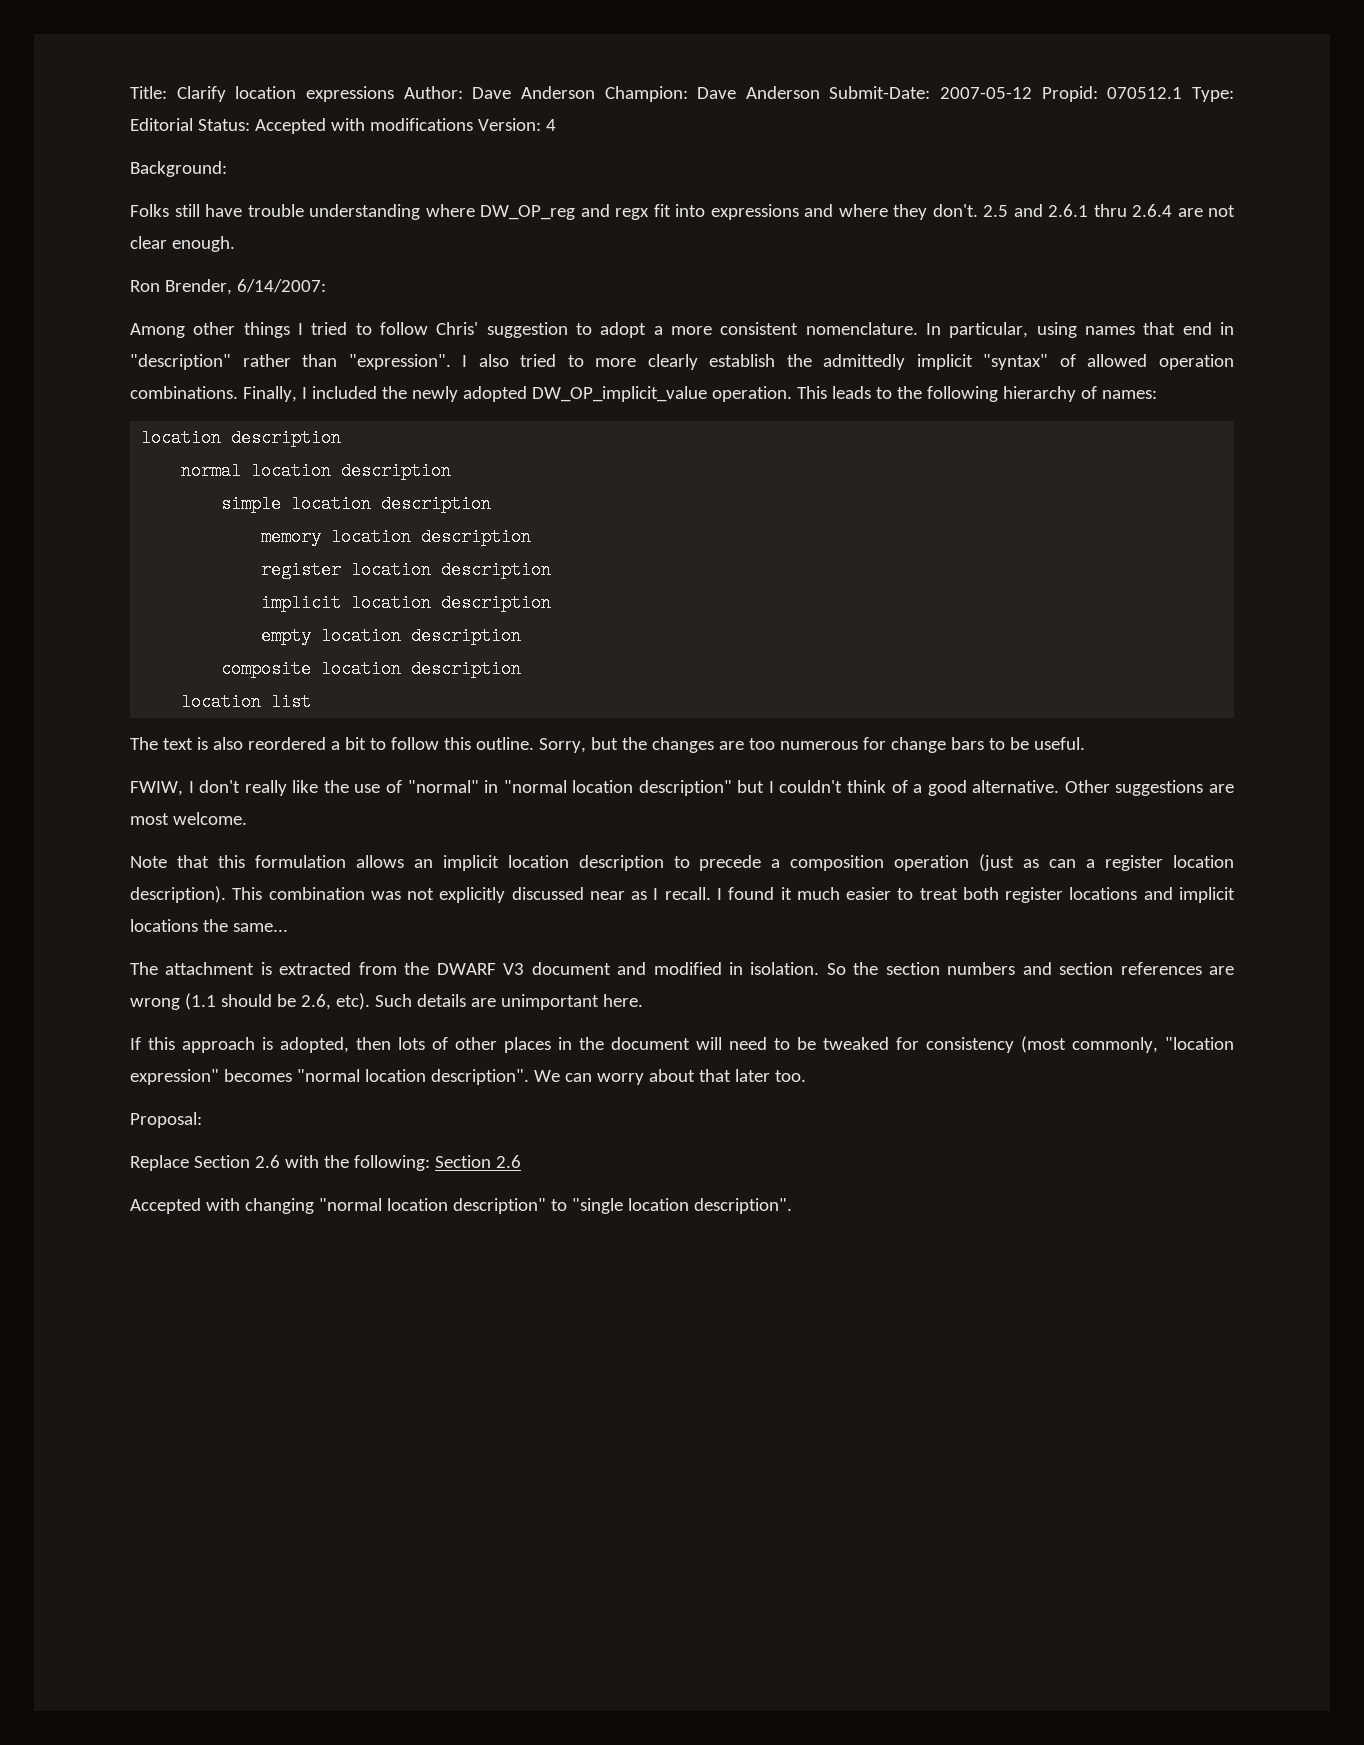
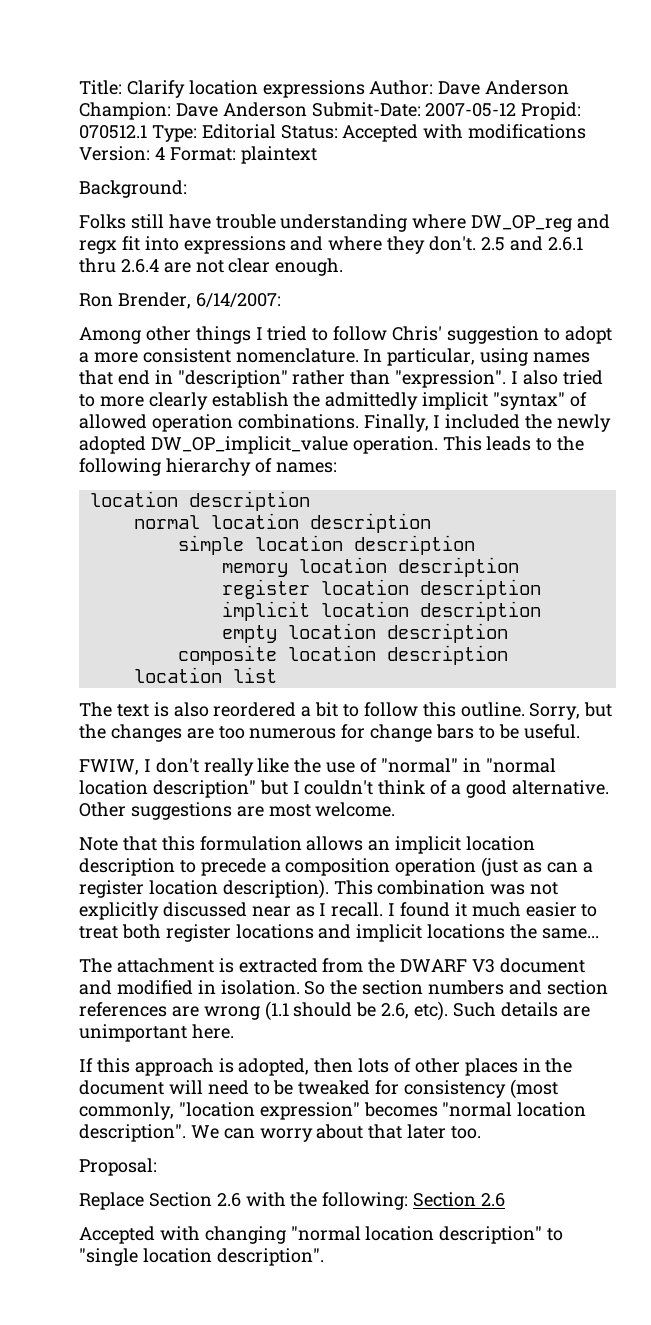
(556, 125) none -> [169,146,317,164] Format: plaintext

